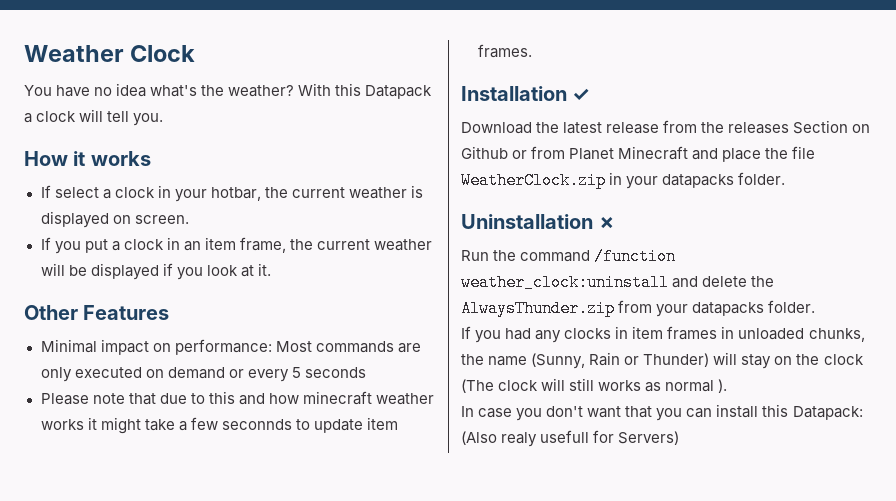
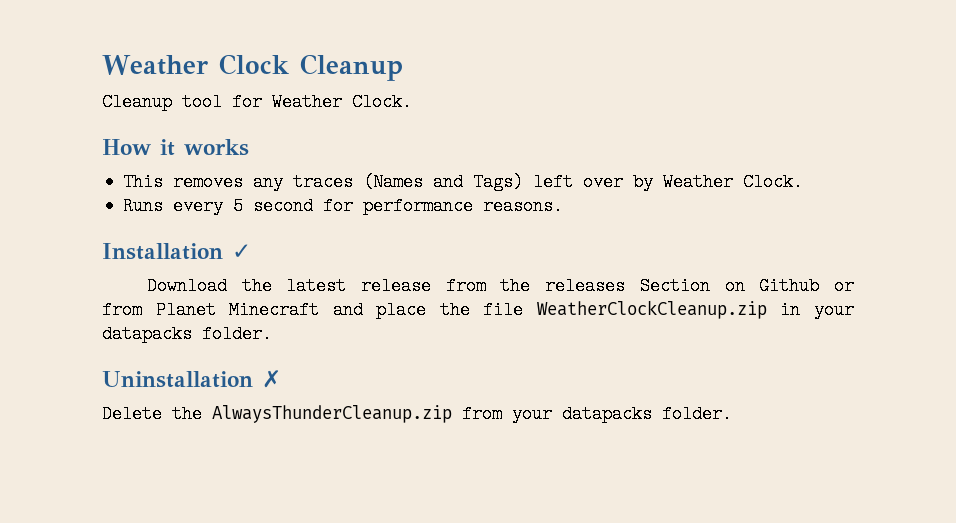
[24,83,433,99] [24,109,164,126] [24,151,151,166] [40,185,424,202] [40,211,189,228] [40,237,433,254] [40,263,271,280] [24,305,170,320] [40,339,421,355] [40,367,366,382] [40,391,434,405] [40,417,398,434] [477,44,532,58] // You have no idea what's the weather? With this Datapack a clock will tell you. // How it works // If select a clock in your hotbar, the current weather is displayed on screen. // If you put a clock in an item frame, the current weather will be displayed if you look at it. // Other Features // Minimal impact on performance: Most commands are only executed on demand or every 5 seconds // Please note that due to this and how minecraft weather works it might take a few seconnds to update item frames. -> [299,54,403,81] [102,93,412,111] [102,139,249,156] [123,173,804,191] [123,197,564,215] Cleanup // Cleanup tool for Weather Clock. // How it works // This removes any traces (Names and Tags) left over by Weather Clock. // Runs every 5 second for performance reasons.
[461,172,606,189] WeatherClock.zip -> [536,300,767,319] WeatherClockCleanup.zip
[461,248,677,265] [461,274,775,291] [461,300,816,317] [461,326,865,343] [461,352,864,369] [461,378,728,393] [461,404,863,421] [461,430,680,447] Run the command /function weather_clock:uninstall and delete the AlwaysThunder.zip from your datapacks folder. // If you had any clocks in item frames in unloaded chunks, the name (Sunny, Rain or Thunder) will stay on the clock (The clock will still works as normal ). // In case you don't want that you can install this Datapack: (Also realy usefull for Servers) -> [102,405,732,423] Delete the AlwaysThunderCleanup.zip from your datapacks folder.

